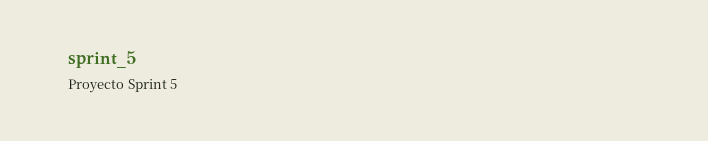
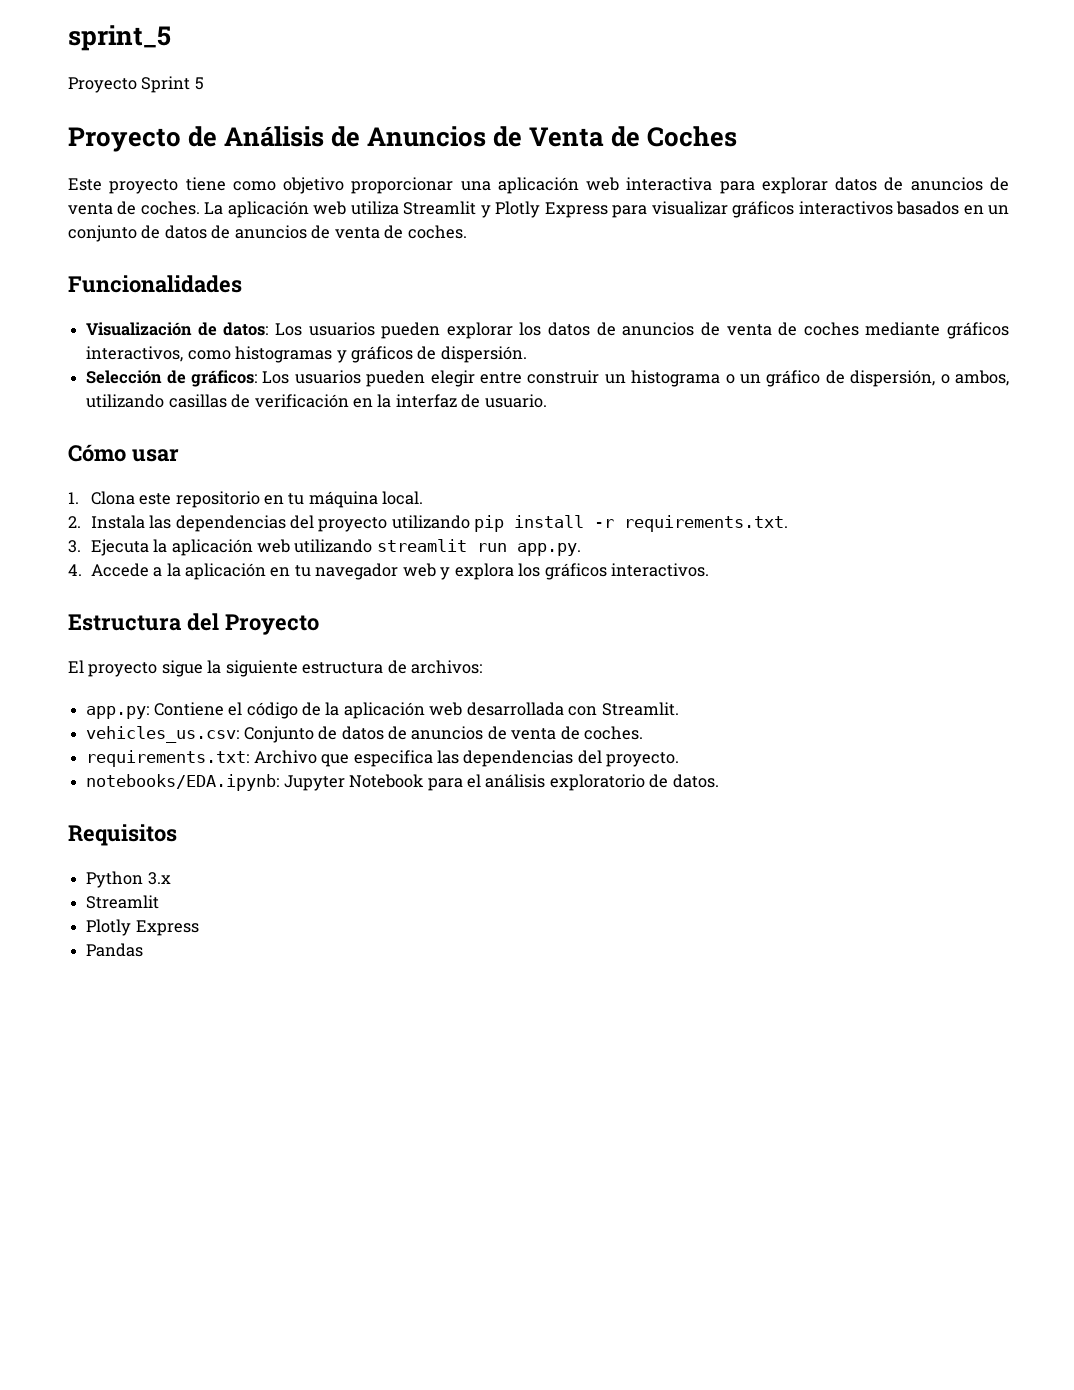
(178, 84) none -> [68,126,738,152] [68,177,1009,194] [68,201,1010,218] [68,225,467,242] [68,275,242,293] [86,322,1010,339] [86,346,527,363] [86,370,1009,387] [86,394,547,408] [68,444,179,462] [68,491,424,508] [68,515,789,532] [68,539,581,556] [68,563,710,580] [68,613,319,635] [68,660,483,677] [86,702,679,719] [86,726,644,743] [86,750,680,767] [86,774,719,791] [68,824,177,846] [86,871,171,888] [86,895,160,909] [86,919,199,936] [86,943,144,957] // Proyecto de Análisis de Anuncios de Venta de Coches // Este proyecto tiene como objetivo proporcionar una aplicación web interactiva para explorar datos de anuncios de venta de coches. La aplicación web utiliza Streamlit y Plotly Express para visualizar gráficos interactivos basados en un conjunto de datos de anuncios de venta de coches. // Funcionalidades // Visualización de datos: Los usuarios pueden explorar los datos de anuncios de venta de coches mediante gráficos interactivos, como histogramas y gráficos de dispersión. // Selección de gráficos: Los usuarios pueden elegir entre construir un histograma o un gráfico de dispersión, o ambos, utilizando casillas de verificación en la interfaz de usuario. // Cómo usar // 1. Clona este repositorio en tu máquina local. // 2. Instala las dependencias del proyecto utilizando pip install -r requirements.txt. // 3. Ejecuta la aplicación web utilizando streamlit run app.py. // 4. Accede a la aplicación en tu navegador web y explora los gráficos interactivos. // Estructura del Proyecto // El proyecto sigue la siguiente estructura de archivos: // app.py: Contiene el código de la aplicación web desarrollada con Streamlit. // vehicles_us.csv: Conjunto de datos de anuncios de venta de coches. // requirements.txt: Archivo que especifica las dependencias del proyecto. // notebooks/EDA.ipynb: Jupyter Notebook para el análisis exploratorio de datos. // Requisitos // Python 3.x // Streamlit // Plotly Express // Pandas

